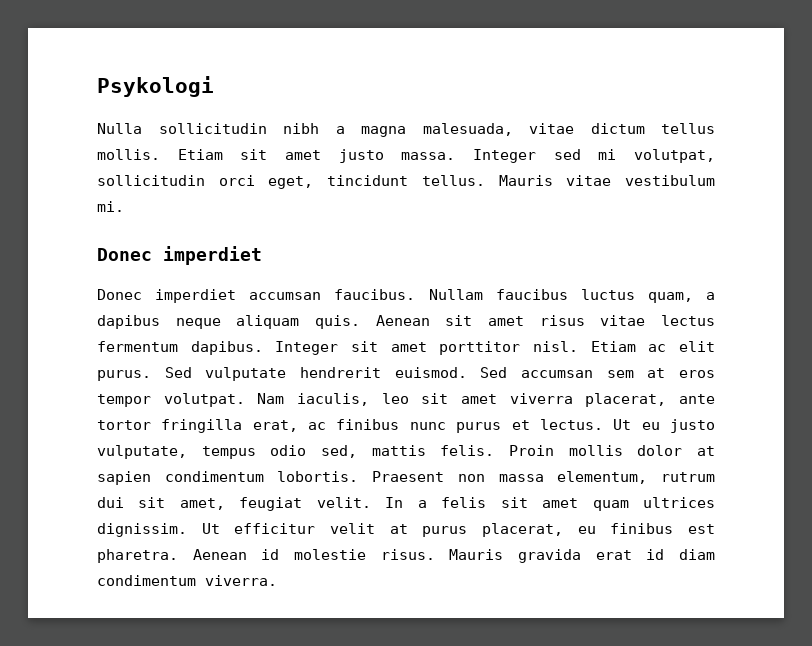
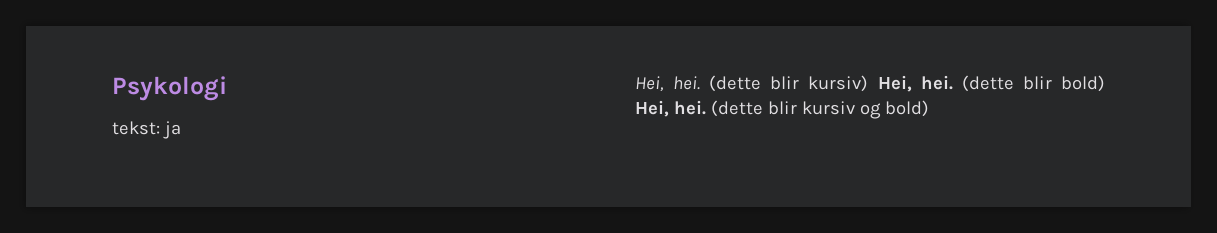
[97,123,715,137] [97,149,715,163] [97,175,715,189] [97,201,124,212] [97,246,262,265] [97,289,715,303] [97,315,716,329] [97,341,715,355] [97,367,715,381] [97,393,716,407] [97,419,716,433] [97,445,715,459] [97,471,715,485] [97,497,715,511] [97,523,715,537] [97,549,715,563] [97,575,277,586] Nulla sollicitudin nibh a magna malesuada, vitae dictum tellus mollis. Etiam sit amet justo massa. Integer sed mi volutpat, sollicitudin orci eget, tincidunt tellus. Mauris vitae vestibulum mi. // Donec imperdiet // Donec imperdiet accumsan faucibus. Nullam faucibus luctus quam, a dapibus neque aliquam quis. Aenean sit amet risus vitae lectus fermentum dapibus. Integer sit amet porttitor nisl. Etiam ac elit purus. Sed vulputate hendrerit euismod. Sed accumsan sem at eros tempor volutpat. Nam iaculis, leo sit amet viverra placerat, ante tortor fringilla erat, ac finibus nunc purus et lectus. Ut eu justo vulputate, tempus odio sed, mattis felis. Proin mollis dolor at sapien condimentum lobortis. Praesent non massa elementum, rutrum dui sit amet, feugiat velit. In a felis sit amet quam ultrices dignissim. Ut efficitur velit at purus placerat, eu finibus est pharetra. Aenean id molestie risus. Mauris gravida erat id diam condimentum viverra. -> [112,121,181,139] [635,75,1105,92] [635,100,929,119] tekst: ja // Hei, hei. (dette blir kursiv) Hei, hei. (dette blir bold) Hei, hei. (dette blir kursiv og bold)

